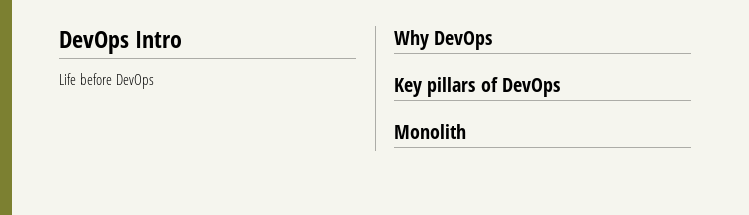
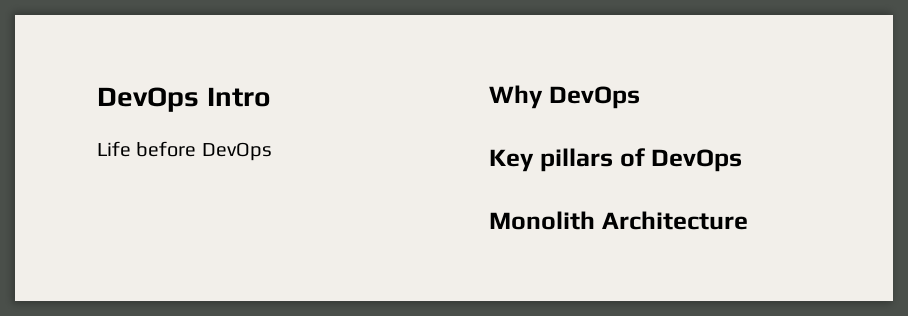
(466, 131) none -> [601,211,748,230] Architecture

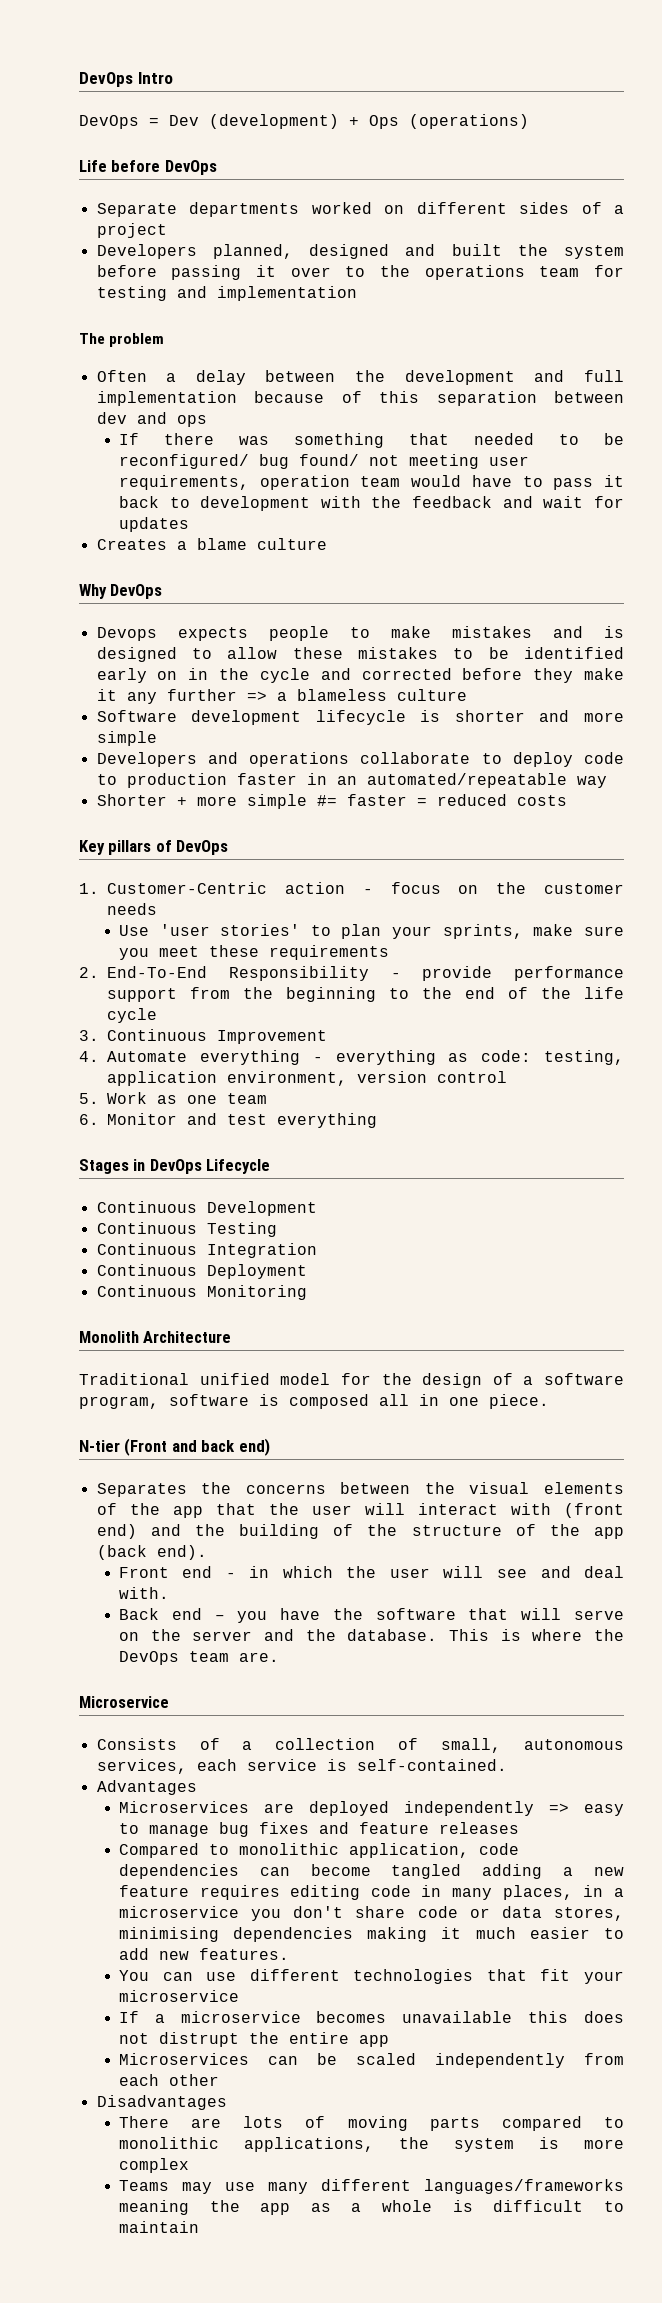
[97,141,272,161] [489,85,640,109] [489,148,743,172] [489,211,748,230] Life before DevOps // Why DevOps // Key pillars of DevOps // Monolith Architecture -> [79,114,529,129] [79,160,217,175] [96,202,624,217] [96,223,167,238] [96,244,624,259] [96,265,624,280] [96,286,357,301] [79,333,165,347] [96,370,624,385] [96,391,624,406] [96,412,207,427] [118,433,624,448] [118,454,529,469] [118,475,624,490] [118,496,624,511] [118,517,189,532] [96,538,327,550] [79,584,163,599] [96,626,624,641] [96,647,624,662] [96,668,624,683] [96,689,467,704] [96,710,624,725] [96,731,157,746] [96,752,624,767] [96,773,607,788] [96,794,567,809] [79,840,229,855] [79,882,624,894] [107,903,157,915] [118,924,624,939] [118,945,389,960] [79,966,624,981] [107,987,624,1002] [107,1008,157,1023] [79,1029,327,1044] [79,1050,624,1065] [107,1071,507,1086] [79,1092,267,1104] [79,1113,377,1128] [79,1159,271,1174] [96,1201,317,1216] [96,1222,277,1237] [96,1243,317,1258] [96,1264,307,1279] [96,1285,307,1300] [79,1331,232,1343] [79,1373,624,1388] [79,1394,549,1409] [79,1438,270,1456] [96,1482,624,1497] [96,1503,624,1518] [96,1524,624,1539] [96,1545,207,1560] [118,1566,624,1578] [118,1587,169,1599] [118,1608,624,1623] [118,1629,625,1641] [118,1651,279,1665] [79,1696,169,1708] [96,1738,624,1753] [96,1759,507,1774] [96,1780,197,1795] [118,1801,624,1816] [118,1822,519,1837] [118,1843,519,1858] [118,1864,624,1879] [118,1885,624,1900] [118,1906,625,1921] [118,1927,624,1942] [118,1948,289,1960] [118,1969,624,1984] [118,1990,239,2002] [118,2011,624,2023] [118,2032,389,2047] [118,2053,624,2068] [118,2074,219,2086] [96,2095,227,2110] [118,2116,624,2131] [118,2137,624,2152] [118,2158,189,2173] [118,2179,624,2194] [118,2200,624,2215] [118,2221,199,2233] DevOps = Dev (development) + Ops (operations) // Life before DevOps // Separate departments worked on different sides of a project // Developers planned, designed and built the system before passing it over to the operations team for testing and implementation // The problem // Often a delay between the development and full implementation because of this separation between dev and ops // If there was something that needed to be reconfigured/ bug found/ not meeting user requirements, operation team would have to pass it back to development with the feedback and wait for updates // Creates a blame culture // Why DevOps // Devops expects people to make mistakes and is designed to allow these mistakes to be identified early on in the cycle and corrected before they make it any further => a blameless culture // Software development lifecycle is shorter and more simple // Developers and operations collaborate to deploy code to production faster in an automated/repeatable way // Shorter + more simple #= faster = reduced costs // Key pillars of DevOps // 1. Customer-Centric action - focus on the customer needs // Use 'user stories' to plan your sprints, make sure you meet these requirements // 2. End-To-End Responsibility - provide performance support from the beginning to the end of the life cycle // 3. Continuous Improvement // 4. Automate everything - everything as code: testing, application environment, version control // 5. Work as one team // 6. Monitor and test everything // Stages in DevOps Lifecycle // Continuous Development // Continuous Testing // Continuous Integration // Continuous Deployment // Continuous Monitoring // Monolith Architecture // Traditional unified model for the design of a software program, software is composed all in one piece. // N-tier (Front and back end) // Separates the concerns between the visual elements of the app that the user will interact with (front end) and the building of the structure of the app (back end). // Front end - in which the user will see and deal with. // Back end – you have the software that will serve on the server and the database. This is where the DevOps team are. // Microservice // Consists of a collection of small, autonomous services, each service is self-contained. // Advantages // Microservices are deployed independently => easy to manage bug fixes and feature releases // Compared to monolithic application, code dependencies can become tangled adding a new feature requires editing code in many places, in a microservice you don't share code or data stores, minimising dependencies making it much easier to add new features. // You can use different technologies that fit your microservice // If a microservice becomes unavailable this does not distrupt the entire app // Microservices can be scaled independently from each other // Disadvantages // There are lots of moving parts compared to monolithic applications, the system is more complex // Teams may use many different languages/frameworks meaning the app as a whole is difficult to maintain

